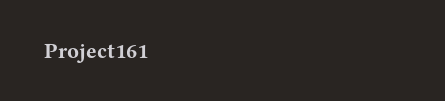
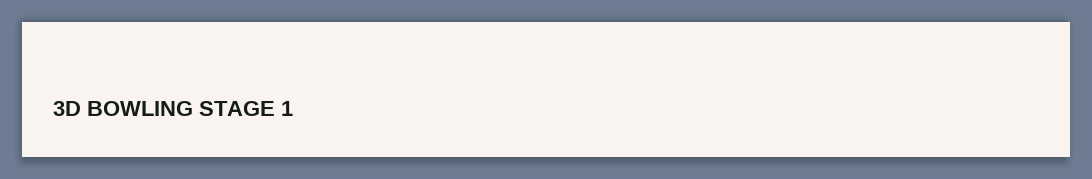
[44,43,148,63] Project161 -> [53,101,293,116] 3D BOWLING STAGE 1

